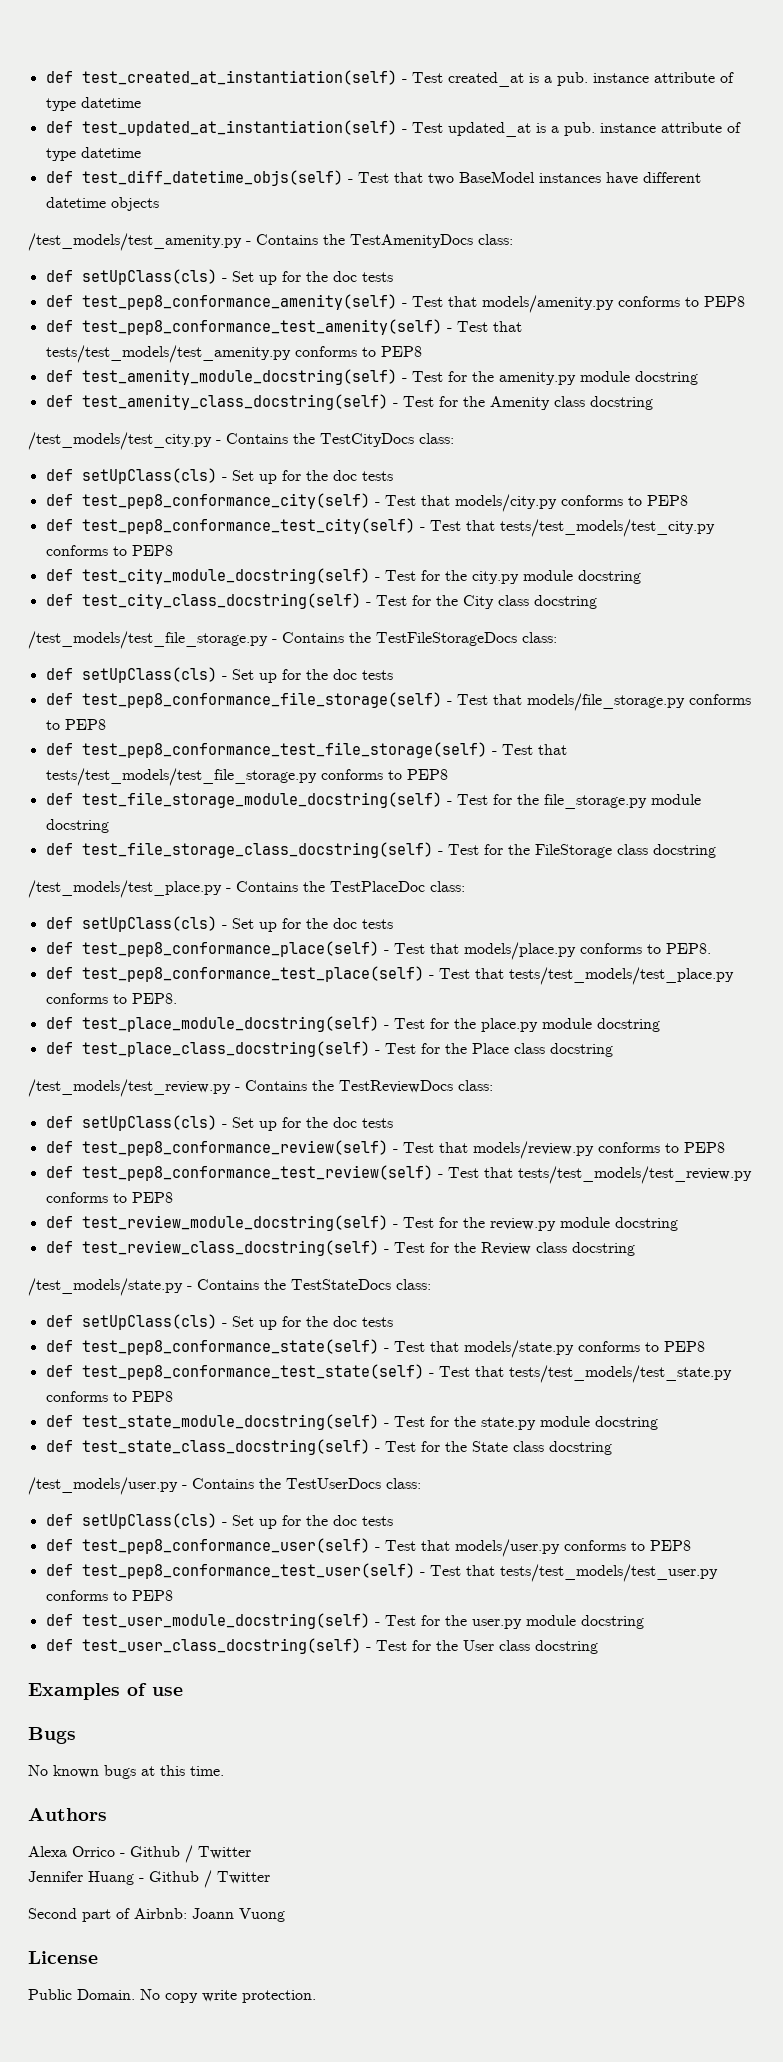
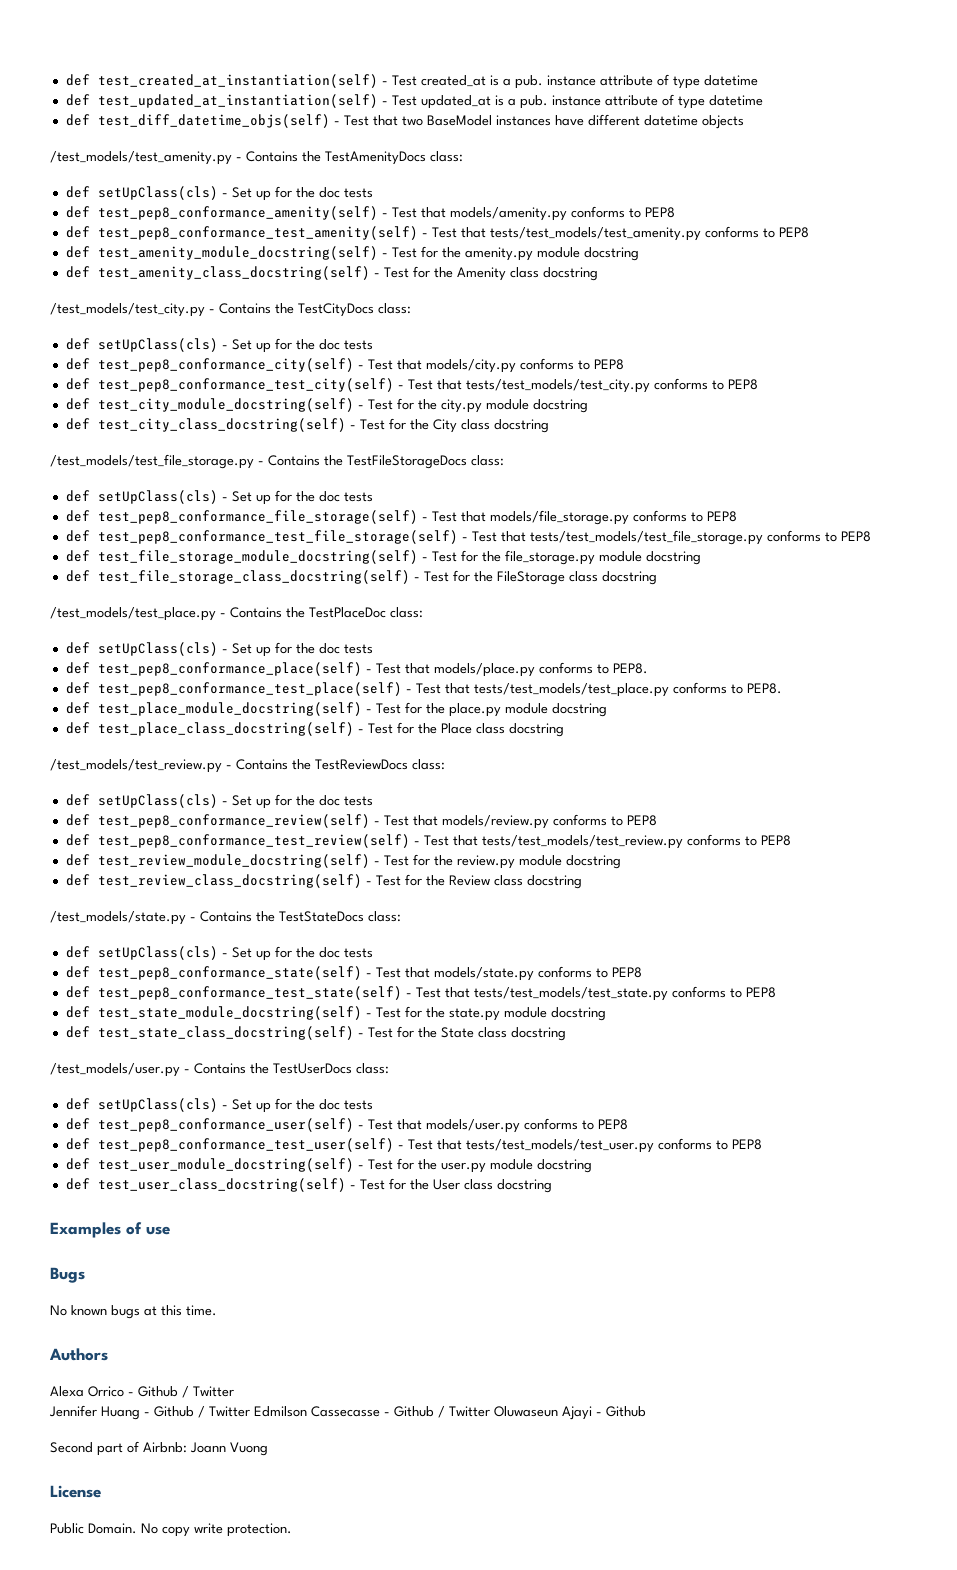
(270, 1877) none -> [254,1406,646,1420] Edmilson Cassecasse - Github / Twitter Oluwaseun Ajayi - Github

